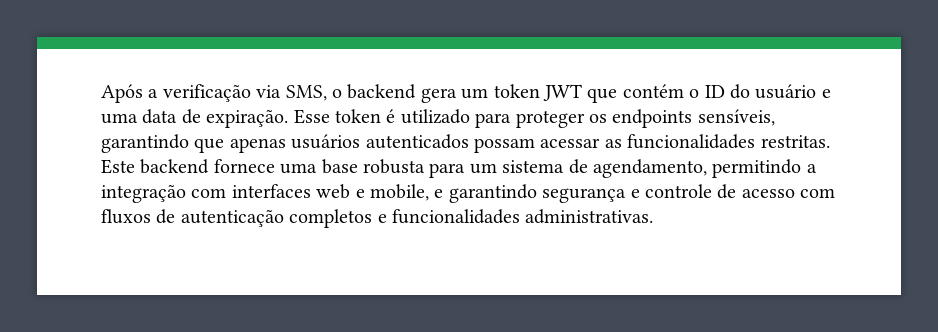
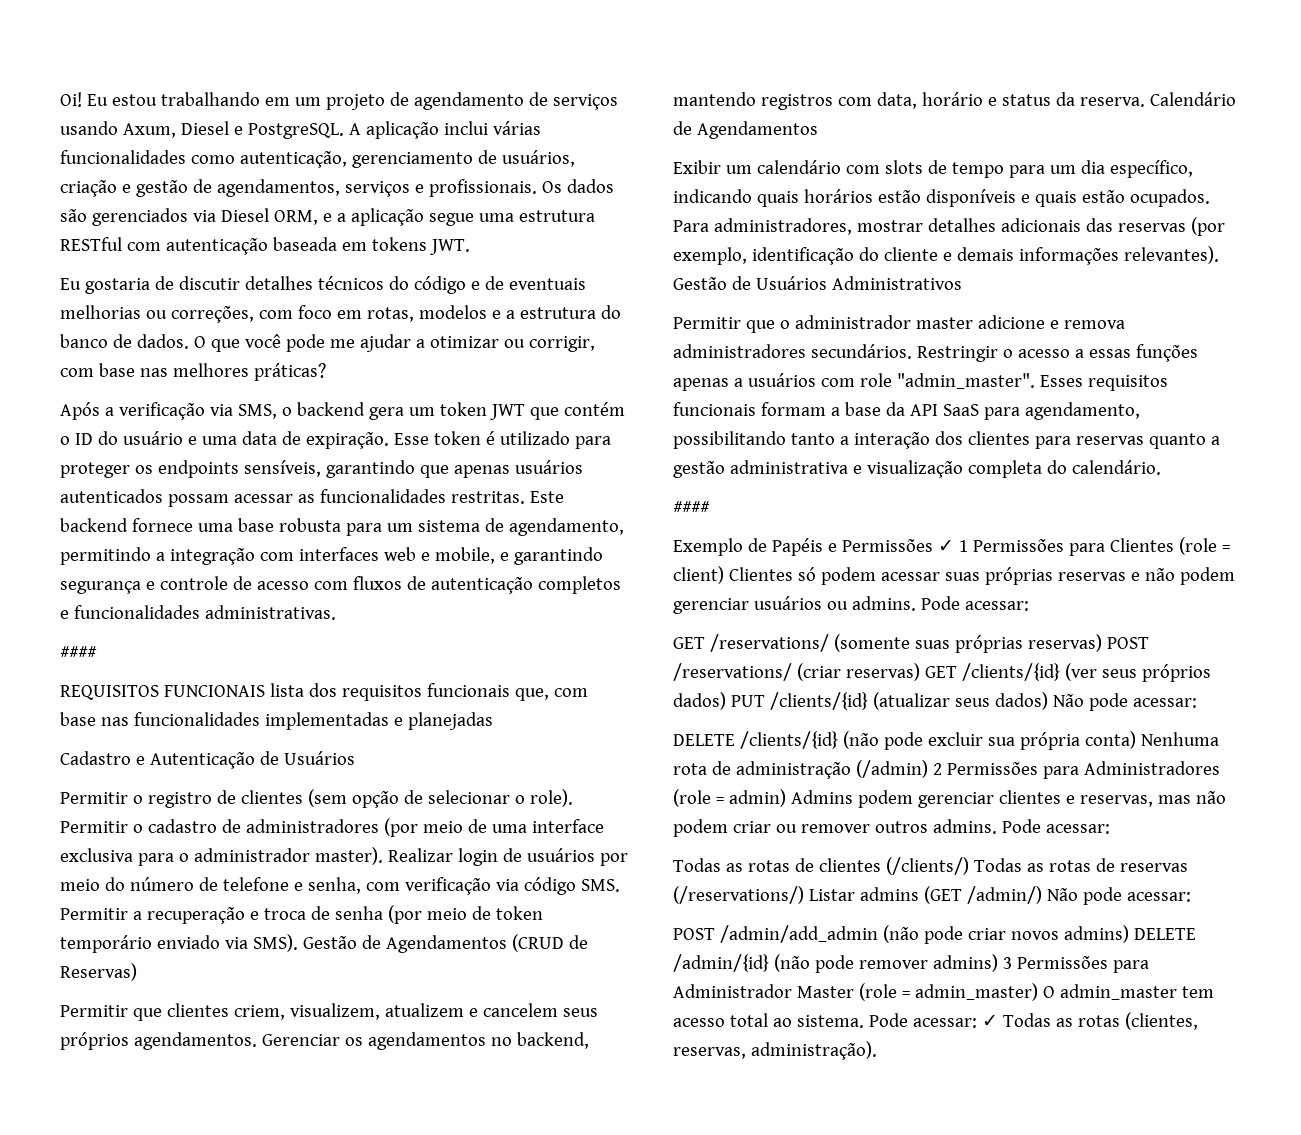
(101, 93) none -> [60,92,618,110] [60,121,541,139] [60,150,575,168] [60,179,614,197] [60,208,595,226] [60,237,470,255] [60,276,586,294] [60,305,621,323] [60,334,595,352] [60,363,326,381] Oi! Eu estou trabalhando em um projeto de agendamento de serviços usando Axum, Diesel e PostgreSQL. A aplicação inclui várias funcionalidades como autenticação, gerenciamento de usuários, criação e gestão de agendamentos, serviços e profissionais. Os dados são gerenciados via Diesel ORM, e a aplicação segue uma estrutura RESTful com autenticação baseada em tokens JWT. // Eu gostaria de discutir detalhes técnicos do código e de eventuais melhorias ou correções, com foco em rotas, modelos e a estrutura do banco de dados. O que você pode me ajudar a otimizar ou corrigir, com base nas melhores práticas? //
(654, 216) none -> [60,646,97,658] [60,683,588,701] [60,712,493,730] [60,751,355,769] [60,789,573,808] [60,818,604,837] [60,847,628,866] [60,877,620,895] [60,905,543,924] [60,934,588,953] [60,963,137,981] [60,1003,598,1021] [60,1032,589,1050] [673,92,1236,110] [673,121,818,139] [673,160,1193,178] [673,189,1210,207] [673,217,1225,236] [673,246,1219,265] [673,276,962,290] [673,315,1125,333] [673,344,1198,362] [673,373,1168,391] [673,402,1140,420] [673,431,1220,449] [673,460,1161,478] [673,501,710,513] [673,537,1230,556] [673,566,1235,585] [673,596,1029,614] [673,634,1149,653] [673,663,1211,682] [673,692,1197,711] [673,731,1219,750] [673,760,1220,779] [673,789,1226,808] [673,819,1110,837] [673,857,1188,875] [673,886,1191,905] [673,925,1196,944] [673,954,1149,973] [673,983,1214,1001] [673,1012,1198,1030] [673,1041,877,1060] // #### // REQUISITOS FUNCIONAIS lista dos requisitos funcionais que, com base nas funcionalidades implementadas e planejadas // Cadastro e Autenticação de Usuários // Permitir o registro de clientes (sem opção de selecionar o role). Permitir o cadastro de administradores (por meio de uma interface exclusiva para o administrador master). Realizar login de usuários por meio do número de telefone e senha, com verificação via código SMS. Permitir a recuperação e troca de senha (por meio de token temporário enviado via SMS). Gestão de Agendamentos (CRUD de Reservas) // Permitir que clientes criem, visualizem, atualizem e cancelem seus próprios agendamentos. Gerenciar os agendamentos no backend, mantendo registros com data, horário e status da reserva. Calendário de Agendamentos // Exibir um calendário com slots de tempo para um dia específico, indicando quais horários estão disponíveis e quais estão ocupados. Para administradores, mostrar detalhes adicionais das reservas (por exemplo, identificação do cliente e demais informações relevantes). Gestão de Usuários Administrativos // Permitir que o administrador master adicione e remova administradores secundários. Restringir o acesso a essas funções apenas a usuários com role "admin_master". Esses requisitos funcionais formam a base da API SaaS para agendamento, possibilitando tanto a interação dos clientes para reservas quanto a gestão administrativa e visualização completa do calendário. // #### // Exemplo de Papéis e Permissões ✓ 1 Permissões para Clientes (role = client) Clientes só podem acessar suas próprias reservas e não podem gerenciar usuários ou admins. Pode acessar: // GET /reservations/ (somente suas próprias reservas) POST /reservations/ (criar reservas) GET /clients/{id} (ver seus próprios dados) PUT /clients/{id} (atualizar seus dados) Não pode acessar: // DELETE /clients/{id} (não pode excluir sua própria conta) Nenhuma rota de administração (/admin) 2 Permissões para Administradores (role = admin) Admins podem gerenciar clientes e reservas, mas não podem criar ou remover outros admins. Pode acessar: // Todas as rotas de clientes (/clients/) Todas as rotas de reservas (/reservations/) Listar admins (GET /admin/) Não pode acessar: // POST /admin/add_admin (não pode criar novos admins) DELETE /admin/{id} (não pode remover admins) 3 Permissões para Administrador Master (role = admin_master) O admin_master tem acesso total ao sistema. Pode acessar: ✓ Todas as rotas (clientes, reservas, administração).

